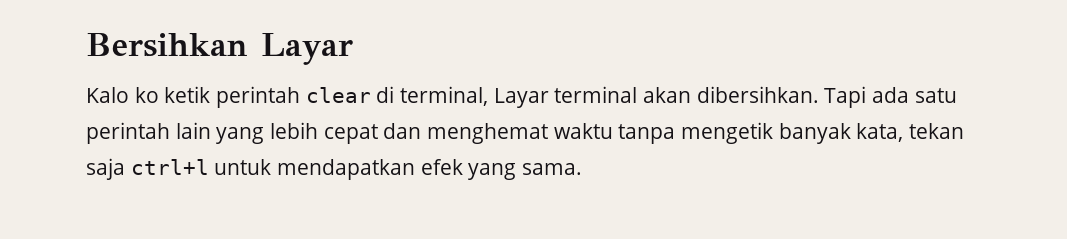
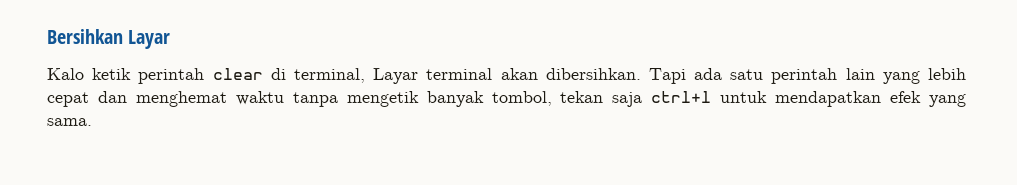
[134,87,159,103] ko -> (84, 74) none
[856,123,904,142] kata, -> [491,91,552,106] tombol,

